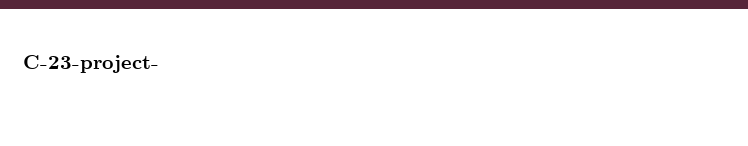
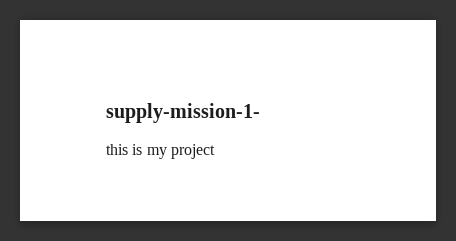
[23,55,159,73] C-23-project- -> [106,103,260,123] [106,144,215,159] supply-mission-1- // this is my project

